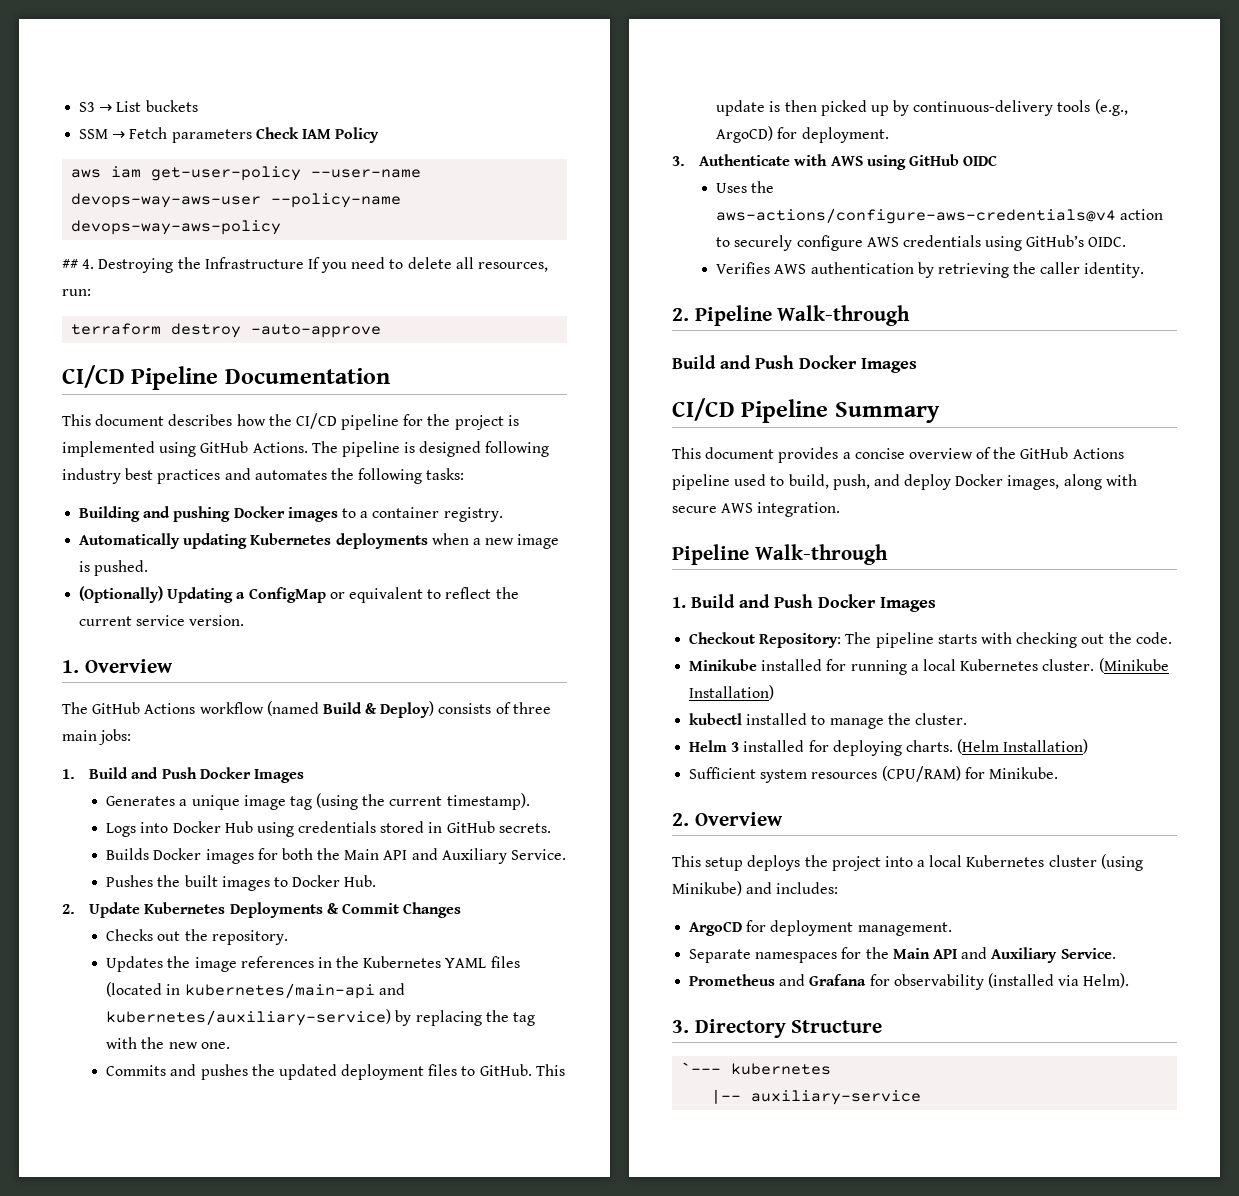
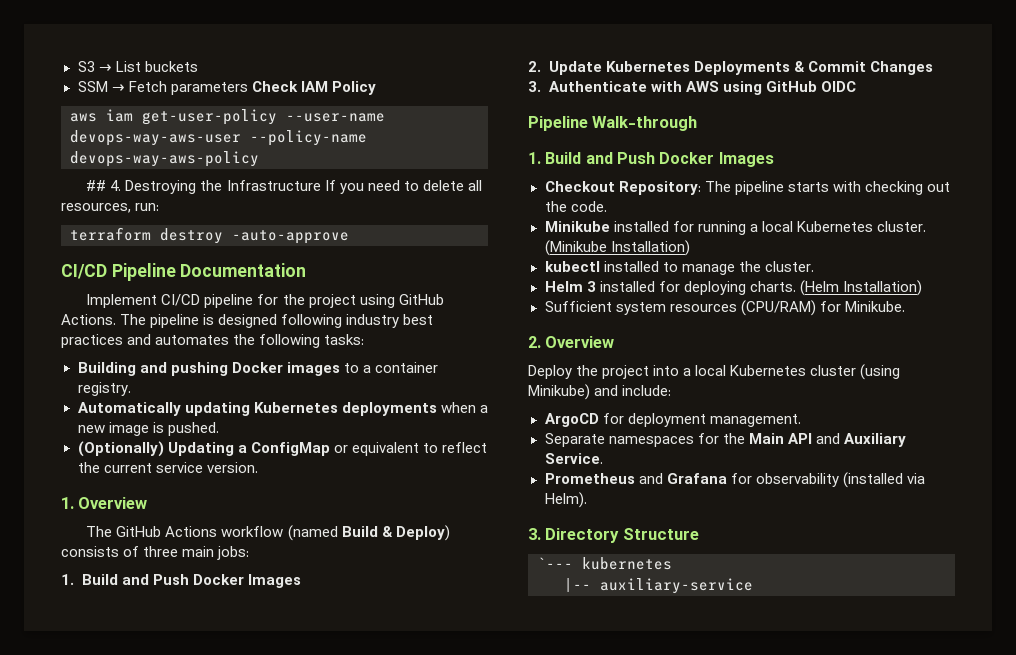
[62,414,292,426] This document describes how the -> [86,294,158,308] Implement
[507,415,519,426] [62,441,155,457] is implemented -> (356, 301) none
[106,793,530,810] [106,821,551,837] [106,848,567,864] [106,875,377,891] // Generates a unique image tag (using the current timestamp). // Logs into Docker Hub using credentials stored in GitHub secrets. // Builds Docker images for both the Main API and Auxiliary Service. // Pushes the built images to Docker Hub. -> (301, 581) none
[106,929,288,945] [106,956,520,972] [106,982,405,999] [106,1009,535,1026] [106,1037,230,1049] [106,1064,565,1080] [716,99,1128,116] [716,126,889,143] // Checks out the repository. // Updates the image references in the Kubernetes YAML files (located in kubernetes/main-api and kubernetes/auxiliary-service) by replacing the tag with the new one. // Commits and pushes the updated deployment files to GitHub. This update is then picked up by continuous-delivery tools (e.g., ArgoCD) for deployment. -> (933, 68) none
[716,181,775,193] [716,208,1164,224] [716,235,1127,251] [716,262,1145,278] [672,305,911,326] [672,355,917,373] [672,398,940,423] [672,447,1124,463] [672,474,1137,490] [672,502,841,517] // Uses the aws-actions/configure-aws-credentials@v4 action to securely configure AWS credentials using GitHub’s OIDC. // Verifies AWS authentication by retrieving the caller identity. // 2. Pipeline Walk-through // Build and Push Docker Images // CI/CD Pipeline Summary // This document provides a concise overview of the GitHub Actions pipeline used to build, push, and deploy Docker images, along with secure AWS integration. -> (856, 86) none
[672,855,801,871] This setup deploys -> [528,365,572,379] Deploy
[776,882,839,894] includes: -> [622,385,672,396] include:

